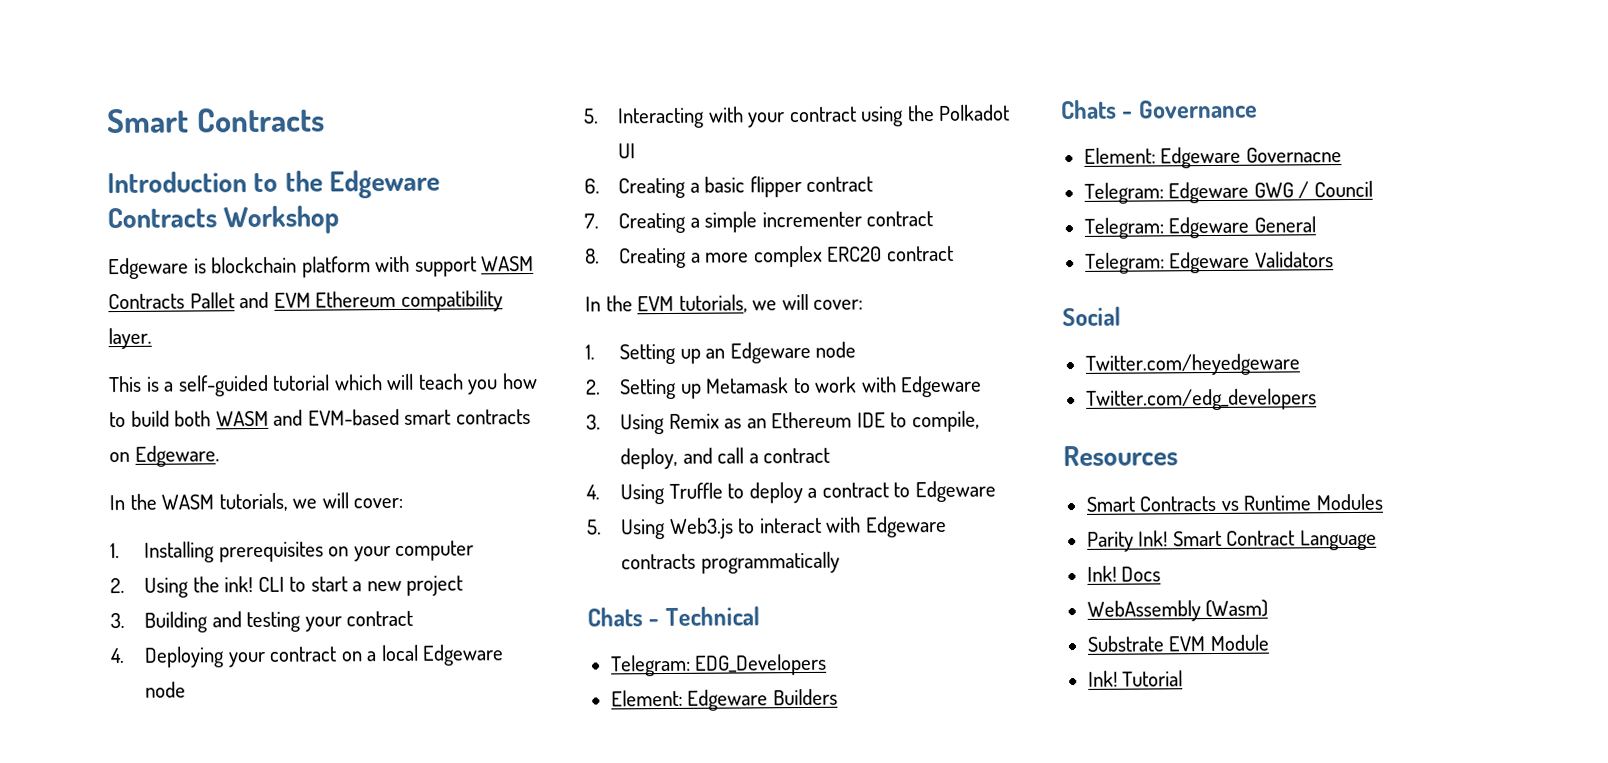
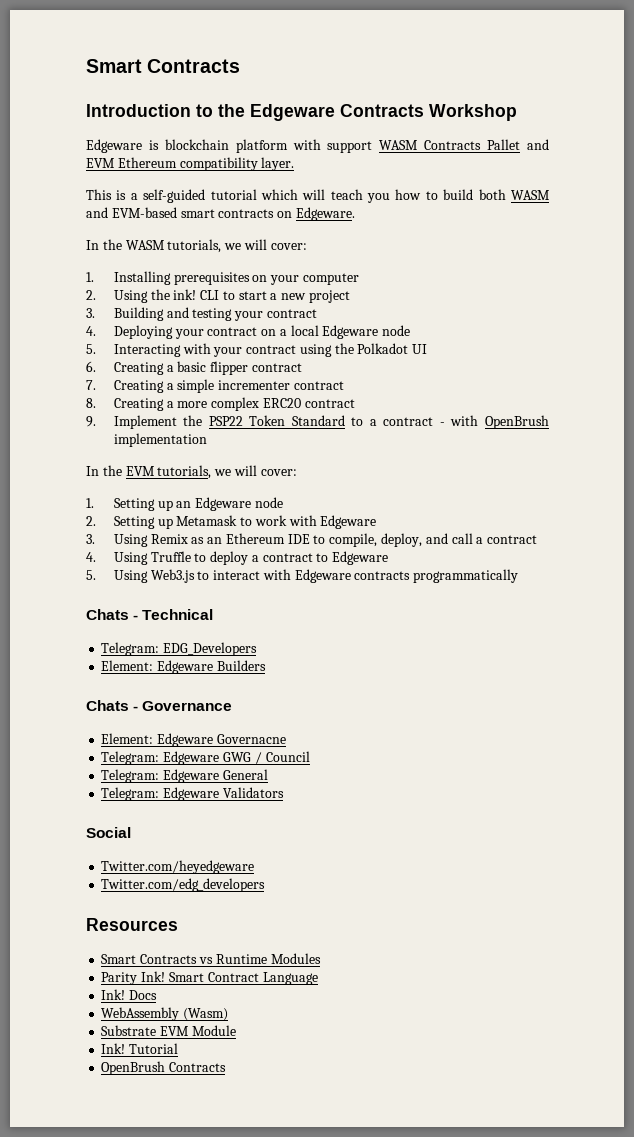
(954, 253) none -> [86,415,550,429] [113,433,207,447] // 9. Implement the PSP22 Token Standard to a contract - with OpenBrush implementation
(1184, 678) none -> [101,1061,227,1075] // OpenBrush Contracts

